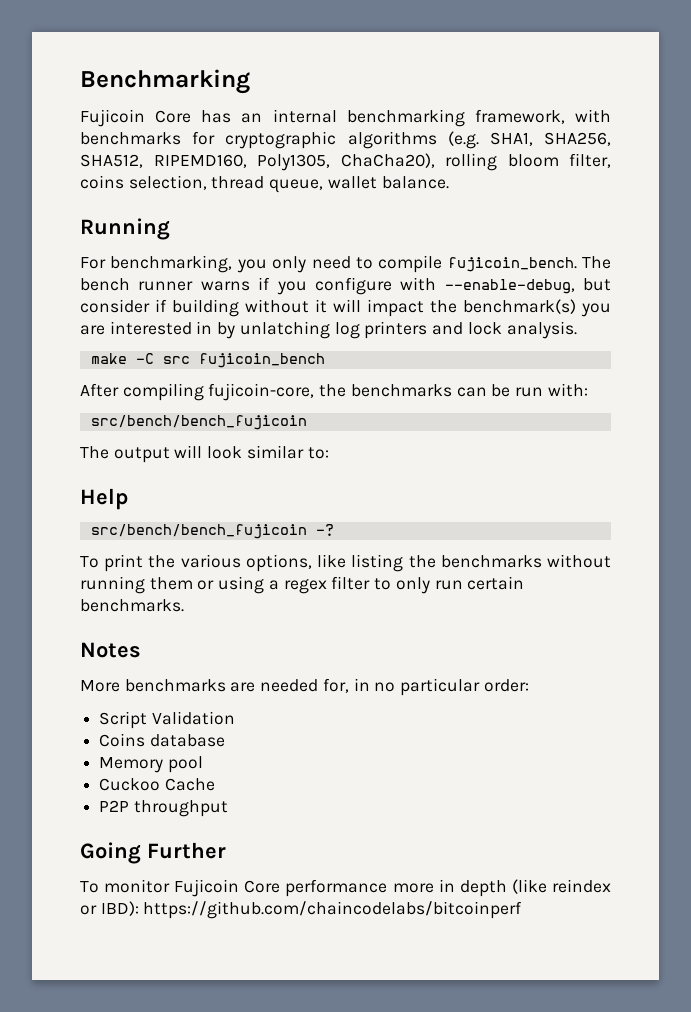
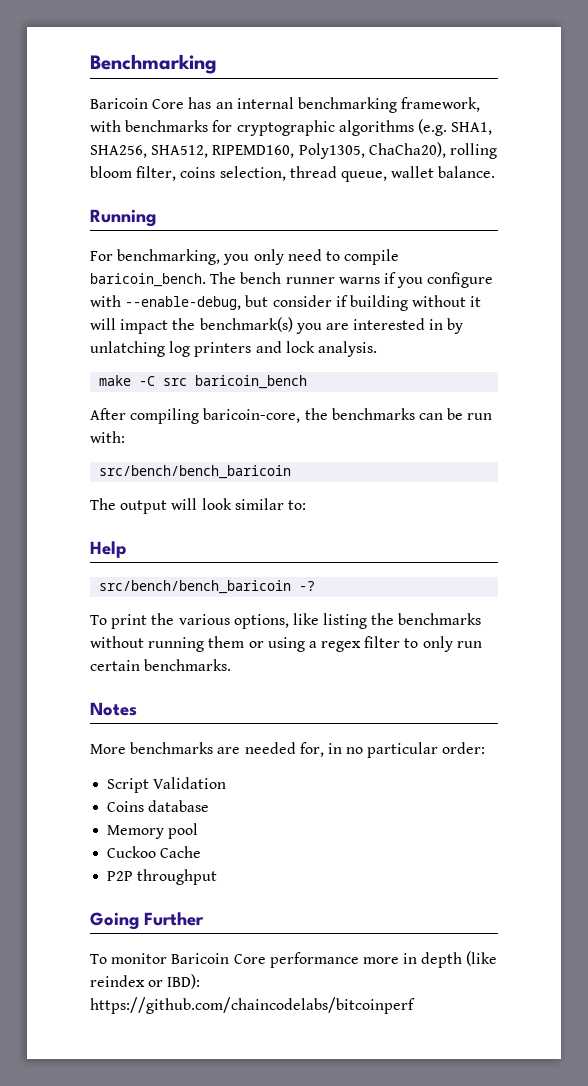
[80,109,145,127] Fujicoin -> [90,98,148,109] Baricoin
[447,257,577,272] fujicoin_bench. -> [90,273,206,287] baricoin_bench.
[198,353,325,368] fujicoin_bench -> [195,375,308,389] baricoin_bench
[208,383,315,401] fujicoin-core, -> [203,408,301,423] baricoin-core,
[90,415,307,430] src/bench/bench_fujicoin -> [99,465,292,479] src/bench/bench_baricoin
[90,524,307,539] src/bench/bench_fujicoin -> [99,580,292,594] src/bench/bench_baricoin
[174,879,240,897] Fujicoin -> [171,953,230,964] Baricoin

